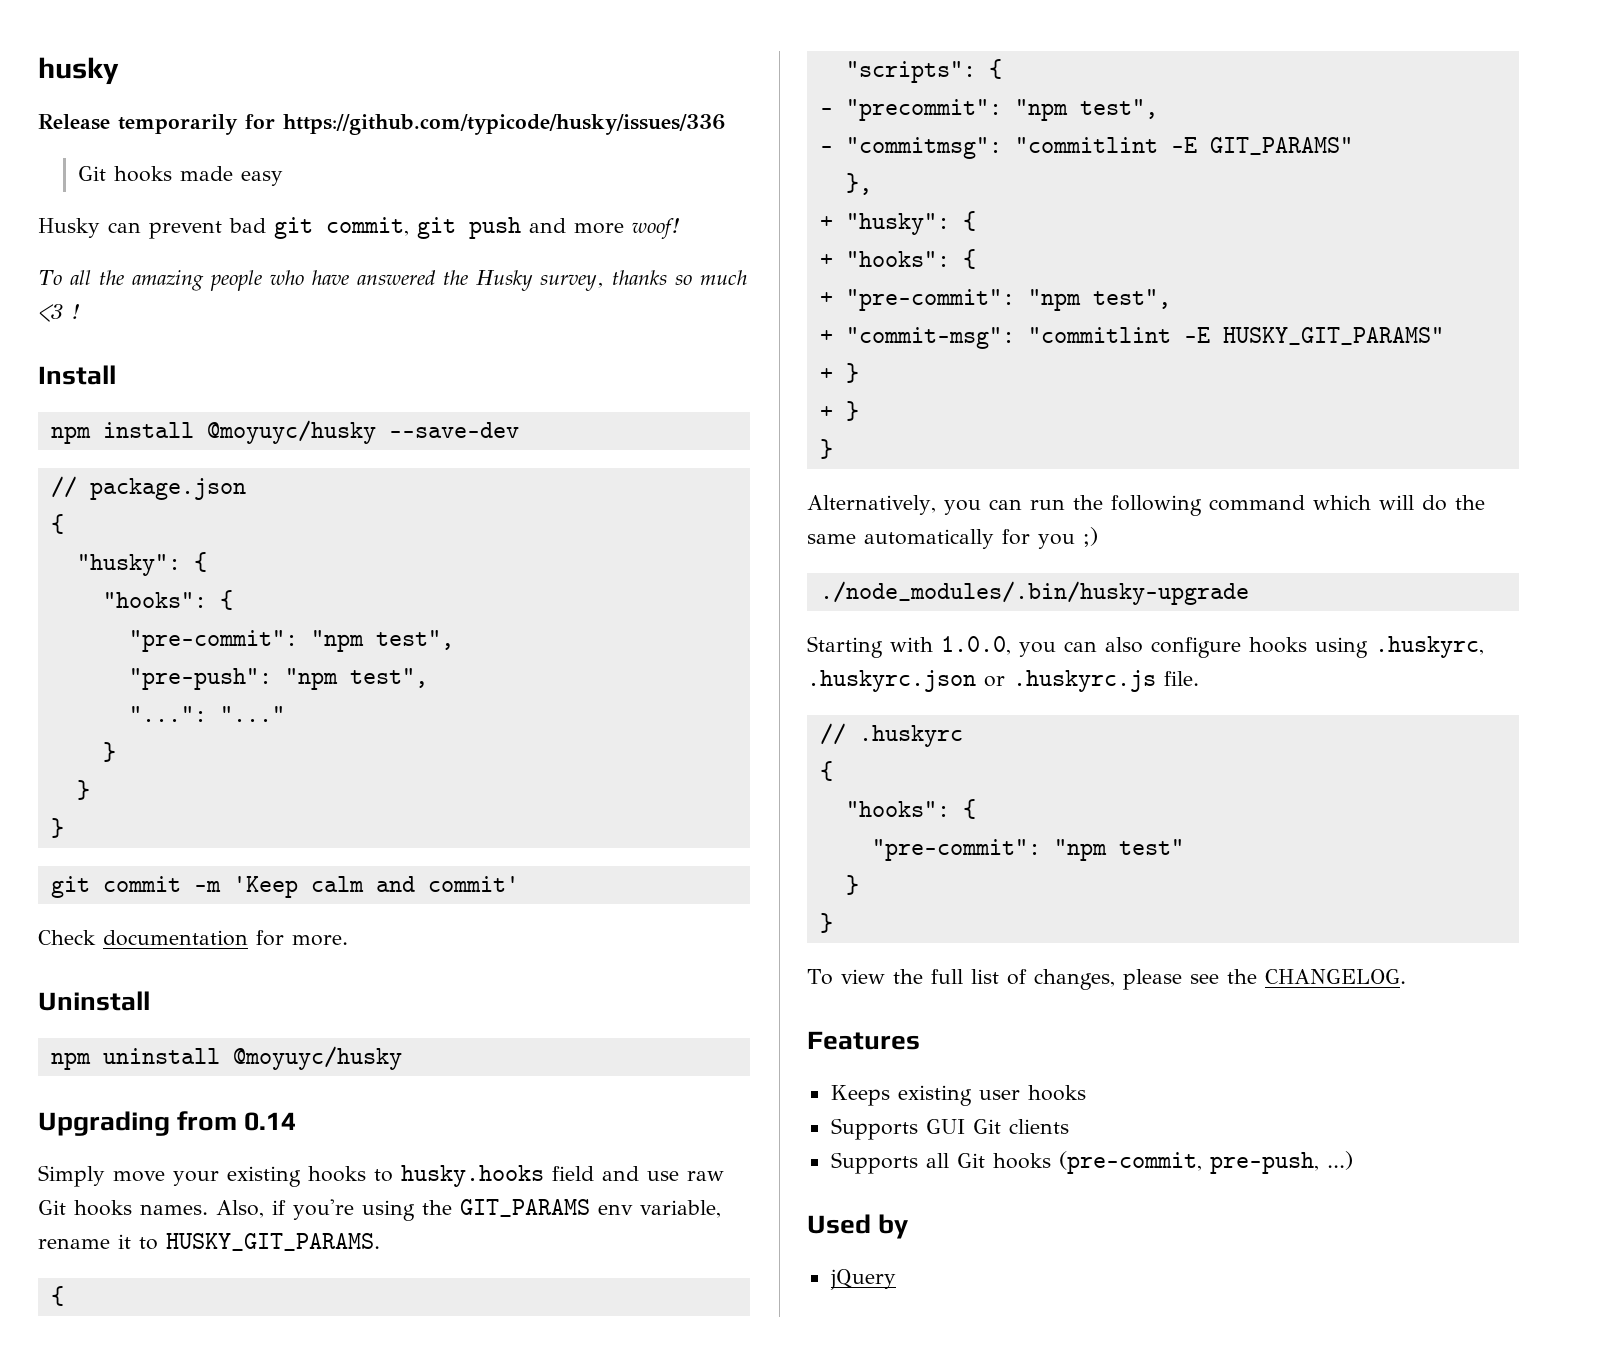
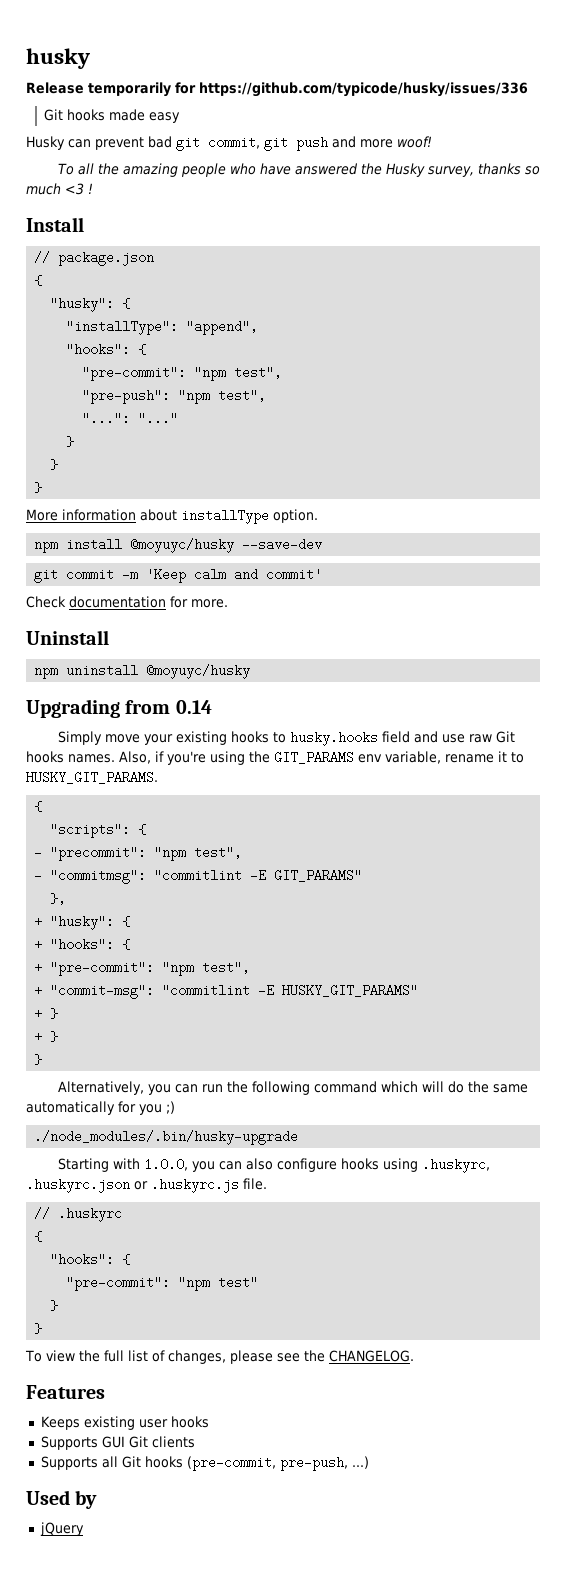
[50,420,519,444] // npm install @moyuyc/husky --save-dev -> (84, 224) none
(207, 562) none -> [66,320,259,335] // "installType": "append",
(64, 828) none -> [26,509,318,524] [34,538,323,553] // More information about installType option. // npm install @moyuyc/husky --save-dev

